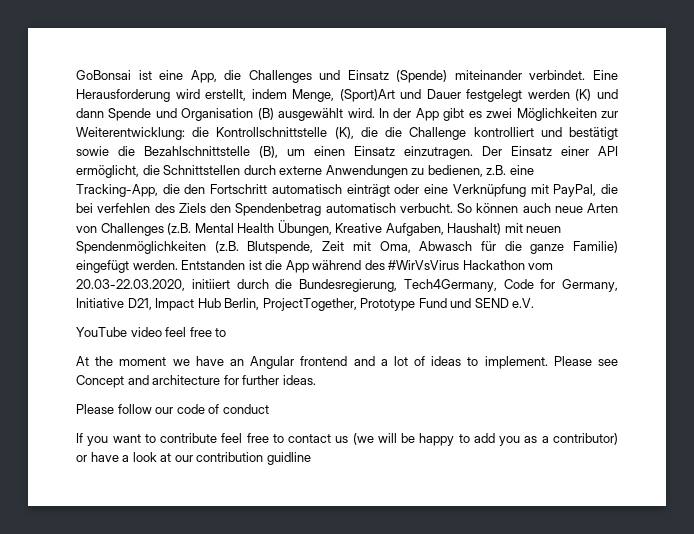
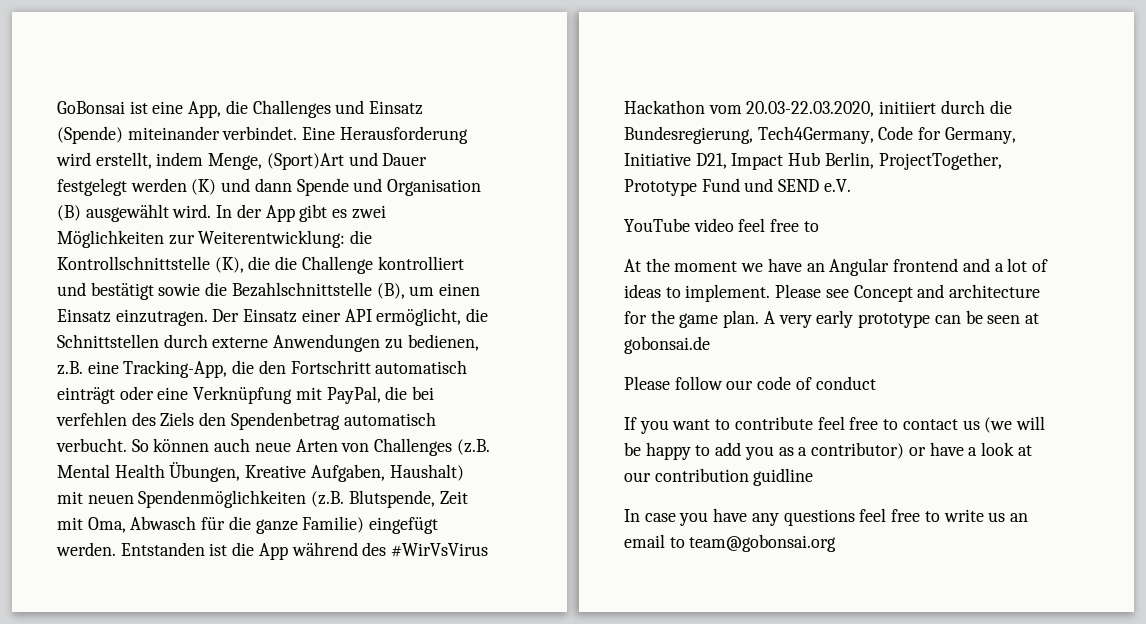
[242,375,316,385] further ideas. -> [650,310,1039,328] [624,336,710,354] the game plan. A very early prototype can be seen at gobonsai.de
(311, 458) none -> [624,508,1028,526] [624,534,837,552] // In case you have any questions feel free to write us an email to team@gobonsai.org

